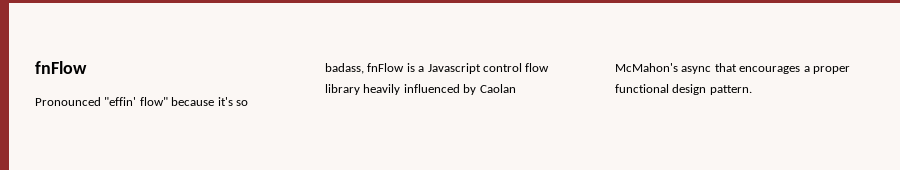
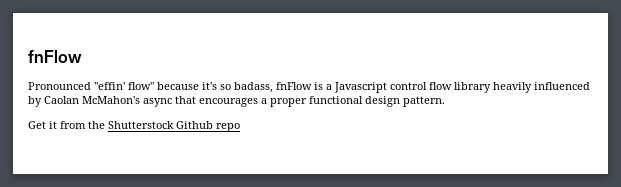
(752, 90) none -> [28,121,240,132] // Get it from the Shutterstock Github repo

